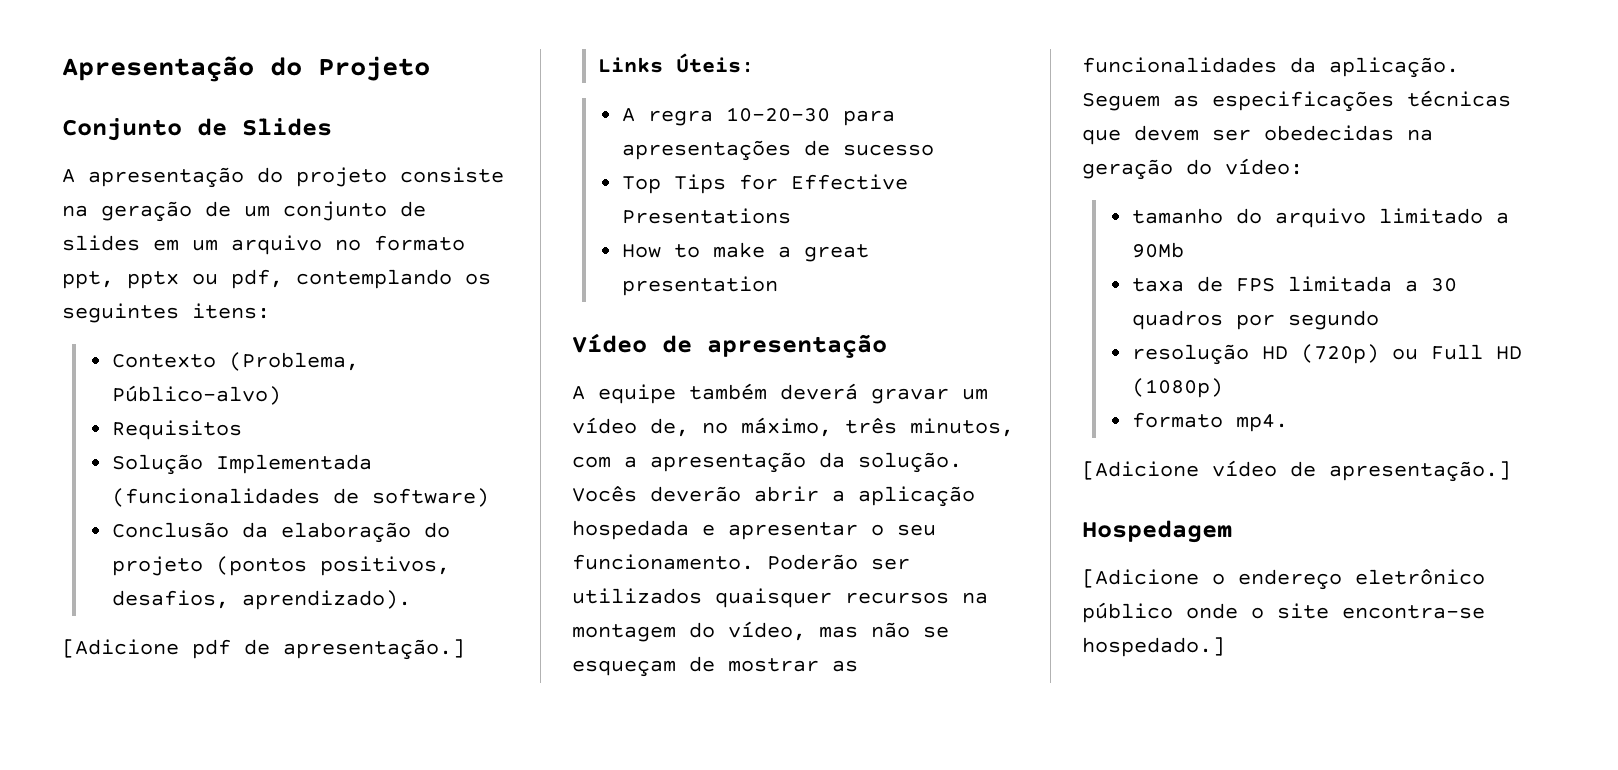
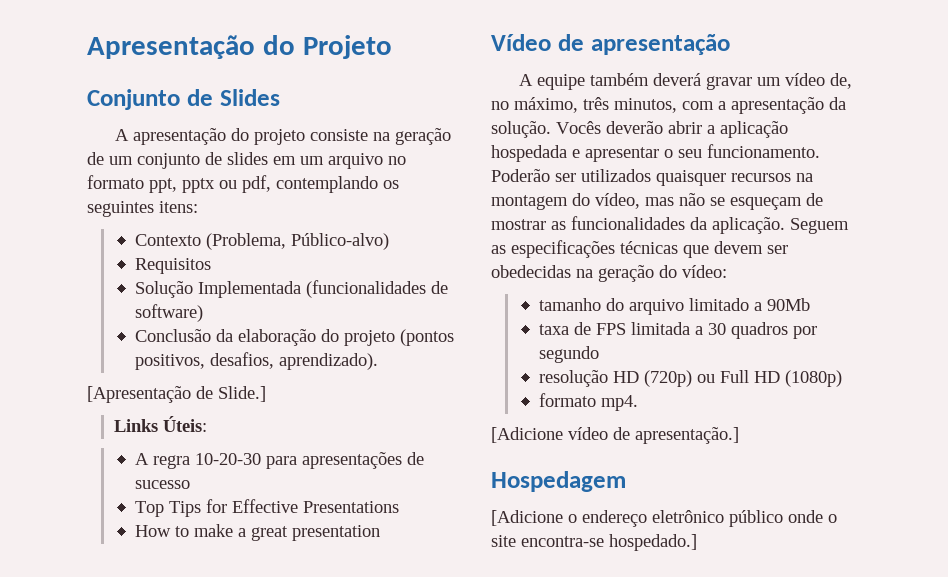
[62,639,465,660] [Adicione pdf de apresentação.] -> [87,386,266,403] [Apresentação de Slide.]

